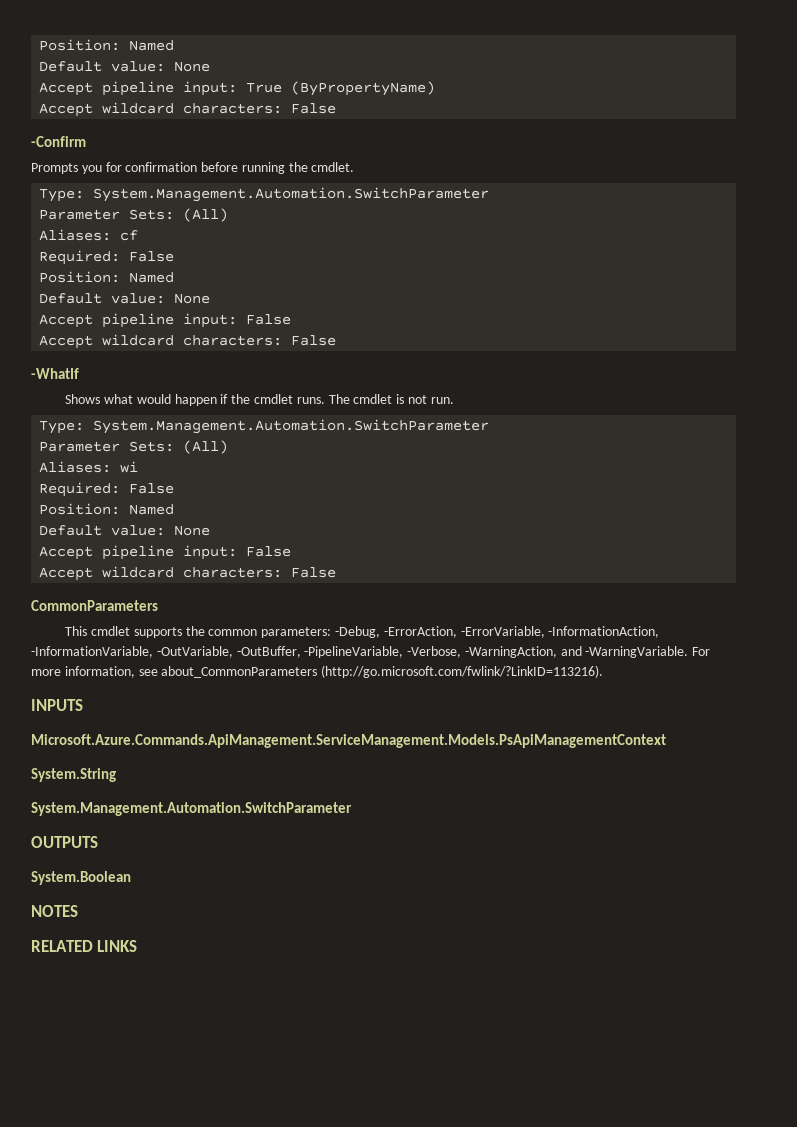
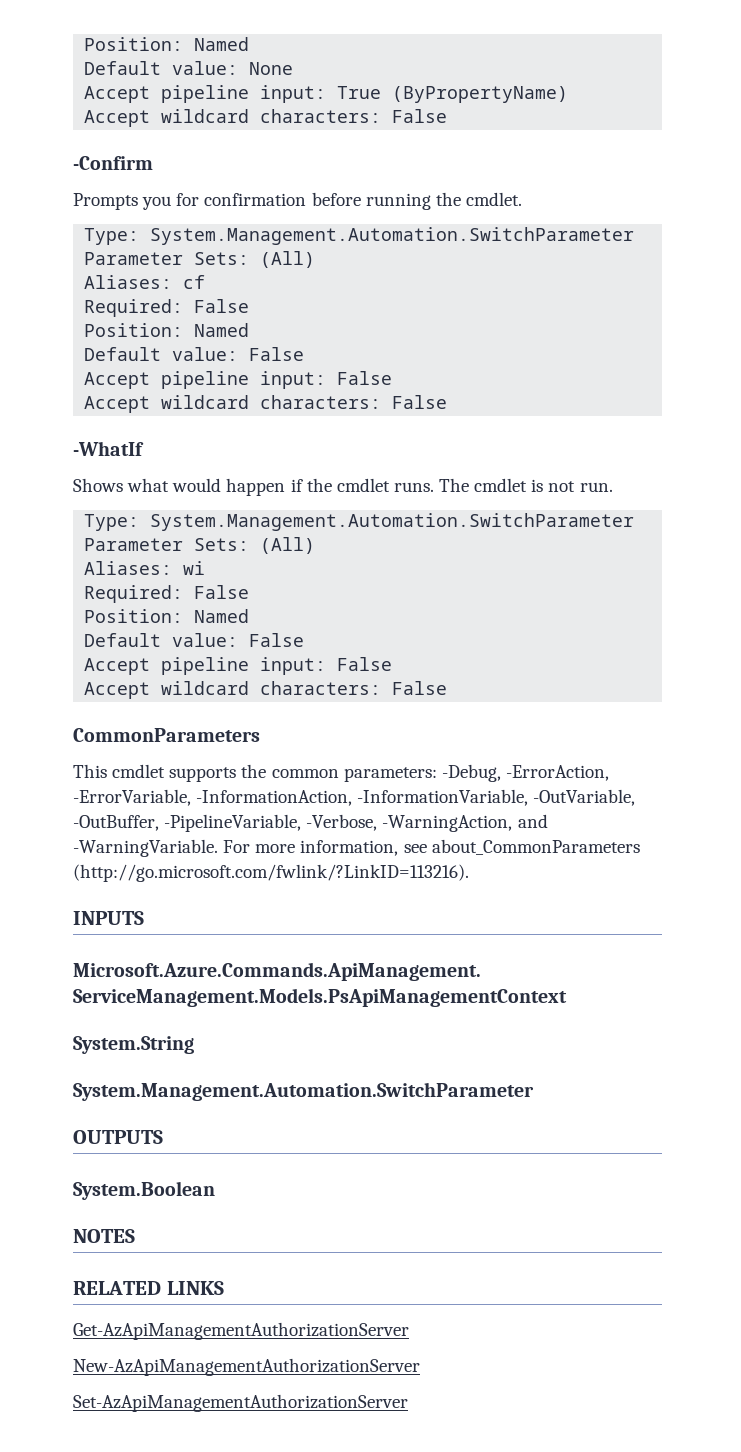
[111,293,211,304] value: None -> [172,347,305,361] value: False
[111,525,211,536] value: None -> [172,633,305,647] value: False
(138, 946) none -> [73,1322,409,1340] [73,1358,420,1376] [73,1394,408,1412] // Get-AzApiManagementAuthorizationServer // New-AzApiManagementAuthorizationServer // Set-AzApiManagementAuthorizationServer

